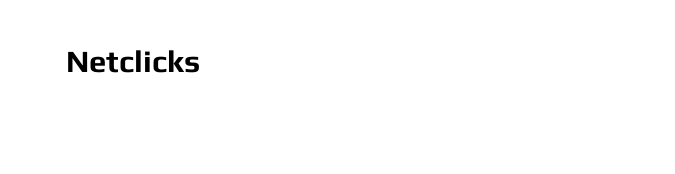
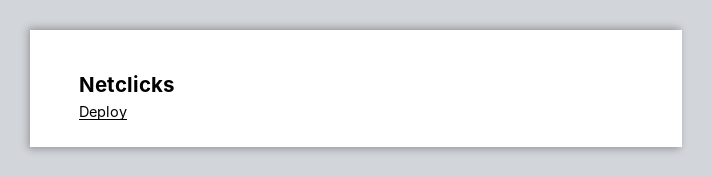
(200, 61) none -> [79,106,127,120] // Deploy

